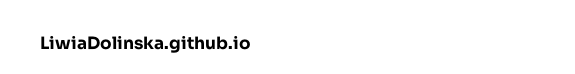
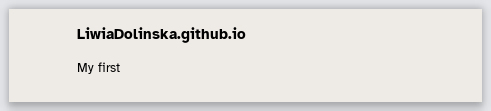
(251, 44) none -> [77,62,120,74] // My first

